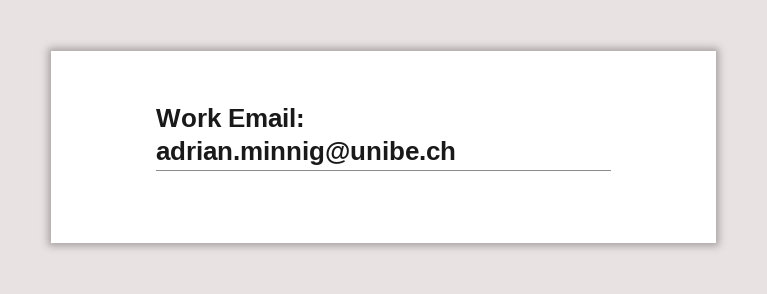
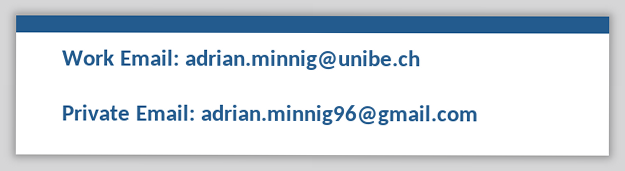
(456, 153) none -> [61,104,479,126] // Private Email: adrian.minnig96@gmail.com

